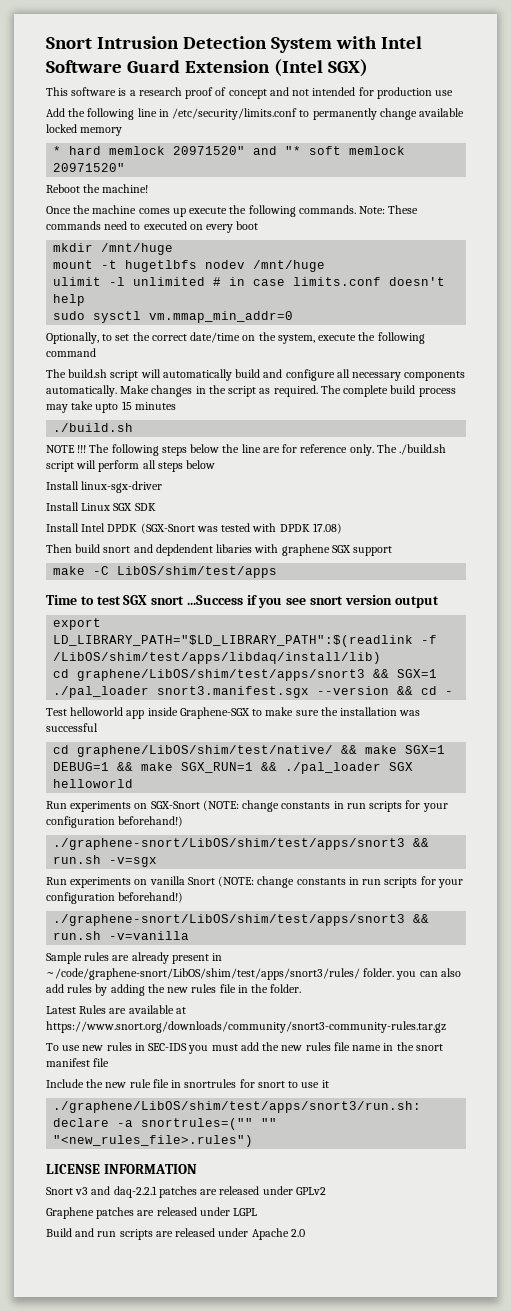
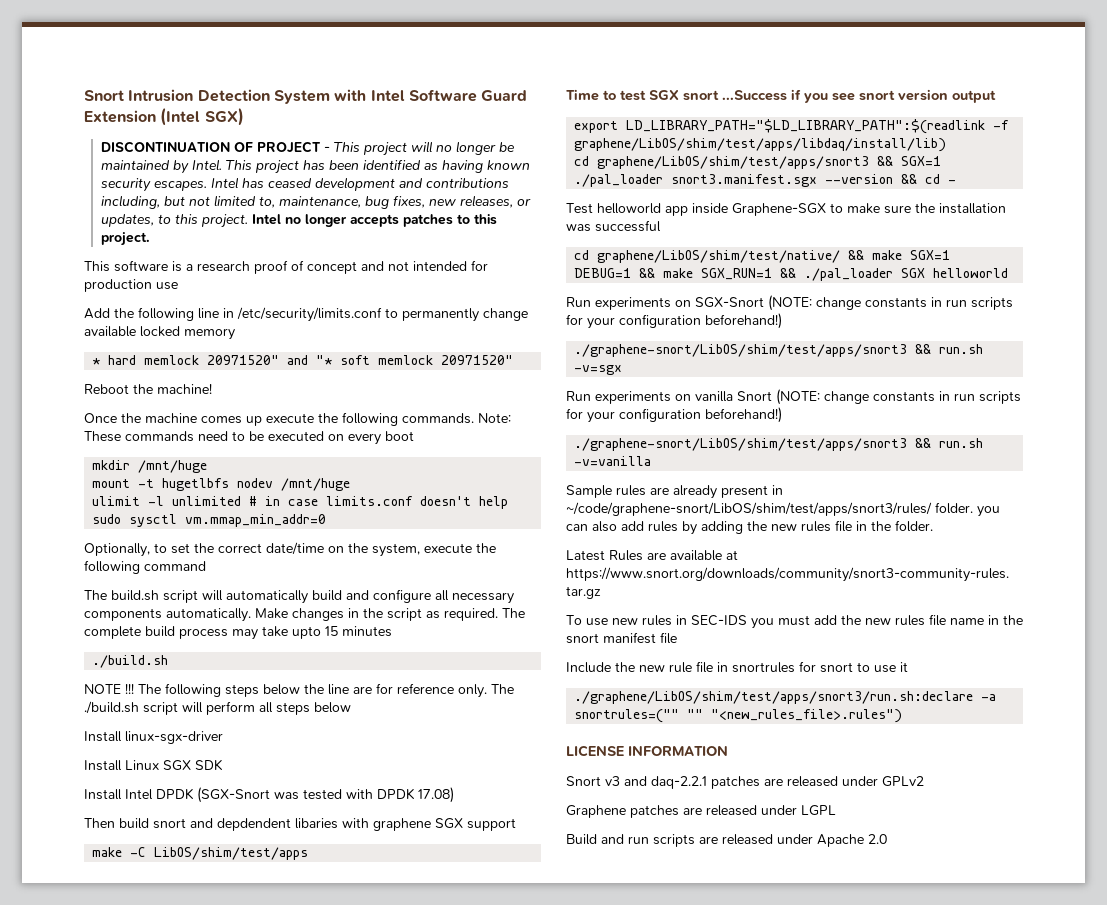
(368, 68) none -> [100,141,515,156] [100,159,530,174] [100,177,509,192] [100,195,531,209] [100,214,497,228] [100,232,150,246] // DISCONTINUATION OF PROJECT - This project will no longer be maintained by Intel. This project has been identified as having known security escapes. Intel has ceased development and contributions including, but not limited to, maintenance, bug fixes, new releases, or updates, to this project. Intel no longer accepts patches to this project.
(141, 226) none -> [249,431,264,441] be
[53,652,382,664] /LibOS/shim/test/apps/libdaq/install/lib) -> [574,138,947,152] graphene/LibOS/shim/test/apps/libdaq/install/lib)

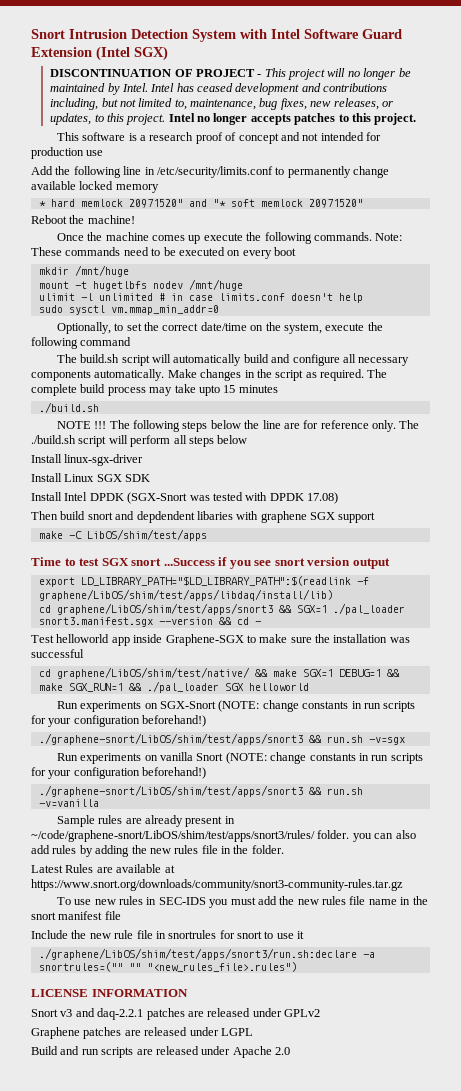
[225,159,530,174] [100,178,207,192] This project has been identified as having known security escapes. -> (148, 87) none

